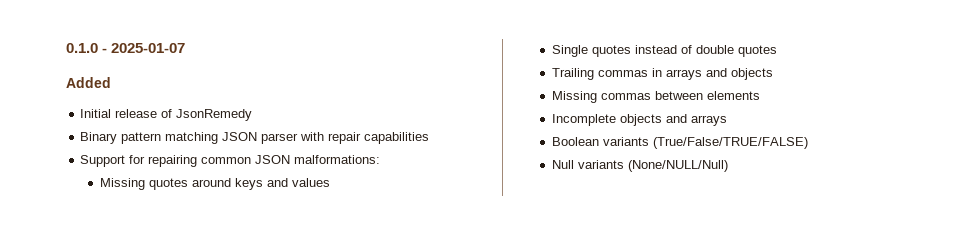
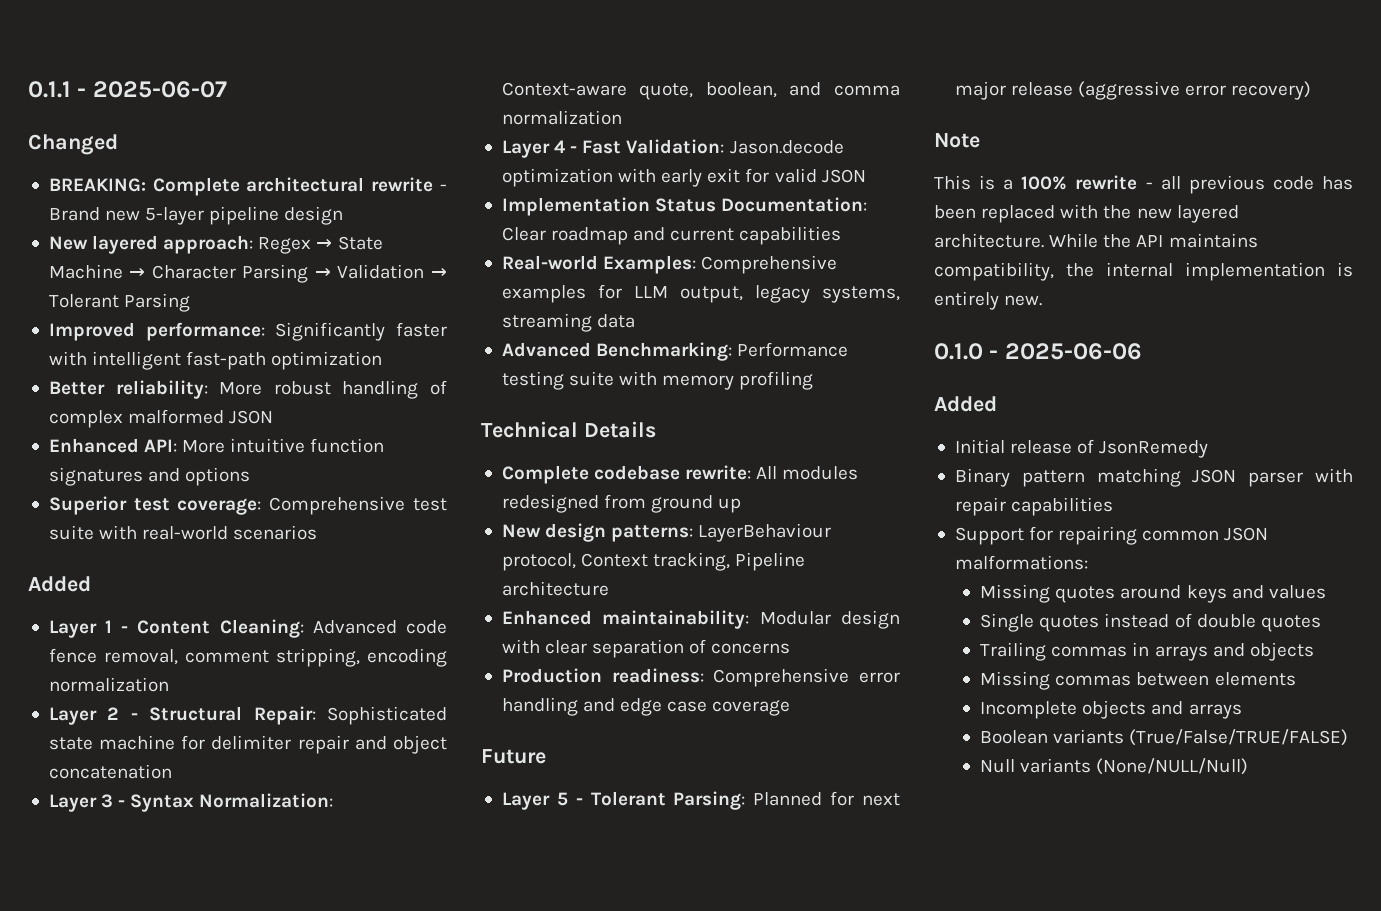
(66, 48) none -> [28,81,227,98] [28,134,118,155] [48,177,448,196] [48,206,344,225] [48,235,383,254] [48,264,447,283] [48,293,191,312] [48,322,448,341] [48,351,383,370] [48,380,447,399] [48,409,274,428] [48,438,385,453] [48,467,251,486] [48,496,448,515] [48,525,318,540] [28,576,91,592] [48,619,447,638] [48,648,448,667] [48,677,169,692] [48,706,448,725] [48,735,448,754] [48,764,172,779] [48,793,334,812] [501,82,901,100] [501,110,622,125] [501,139,844,158] [501,168,866,187] [501,197,868,216] [501,226,842,245] [501,255,838,274] [501,284,900,303] [501,313,636,332] [501,342,849,361] [501,371,814,390] [481,421,656,438] [501,465,859,484] [501,494,742,513] [501,523,832,542] [501,552,806,571] [501,581,609,596] [501,610,900,629] [501,639,791,658] [501,668,900,687] [501,697,791,716] [481,749,546,764] [501,791,900,810] [954,81,1312,100] [934,133,980,148] [934,175,1353,194] [934,204,1239,223] [934,233,1258,248] [934,262,1353,281] [934,291,1043,310] 0.1.1 - 2025-06-07 // Changed // BREAKING: Complete architectural rewrite - Brand new 5-layer pipeline design // New layered approach: Regex → State Machine → Character Parsing → Validation → Tolerant Parsing // Improved performance: Significantly faster with intelligent fast-path optimization // Better reliability: More robust handling of complex malformed JSON // Enhanced API: More intuitive function signatures and options // Superior test coverage: Comprehensive test suite with real-world scenarios // Added // Layer 1 - Content Cleaning: Advanced code fence removal, comment stripping, encoding normalization // Layer 2 - Structural Repair: Sophisticated state machine for delimiter repair and object concatenation // Layer 3 - Syntax Normalization: Context-aware quote, boolean, and comma normalization // Layer 4 - Fast Validation: Jason.decode optimization with early exit for valid JSON // Implementation Status Documentation: Clear roadmap and current capabilities // Real-world Examples: Comprehensive examples for LLM output, legacy systems, streaming data // Advanced Benchmarking: Performance testing suite with memory profiling // Technical Details // Complete codebase rewrite: All modules redesigned from ground up // New design patterns: LayerBehaviour protocol, Context tracking, Pipeline architecture // Enhanced maintainability: Modular design with clear separation of concerns // Production readiness: Comprehensive error handling and edge case coverage // Future // Layer 5 - Tolerant Parsing: Planned for next major release (aggressive error recovery) // Note // This is a 100% rewrite - all previous code has been replaced with the new layered architecture. While the API maintains compatibility, the internal implementation is entirely new. //
[111,43,186,53] 2025-01-07 -> [1004,343,1142,360] 2025-06-06

